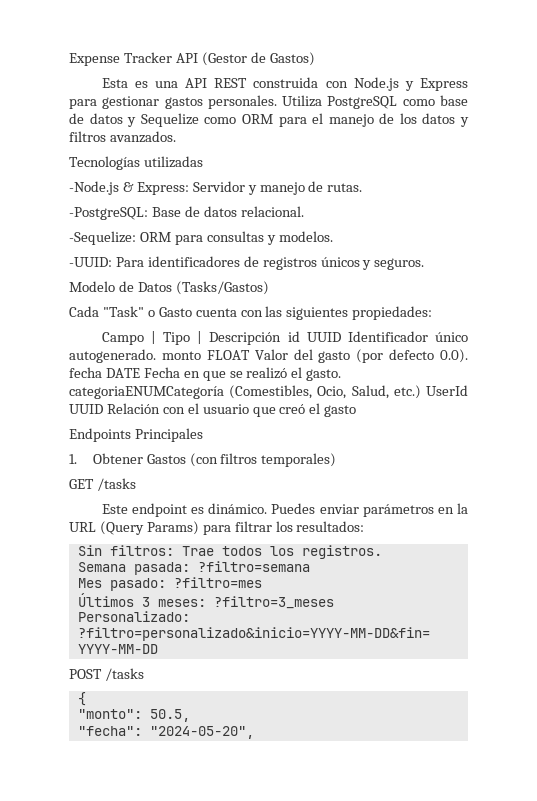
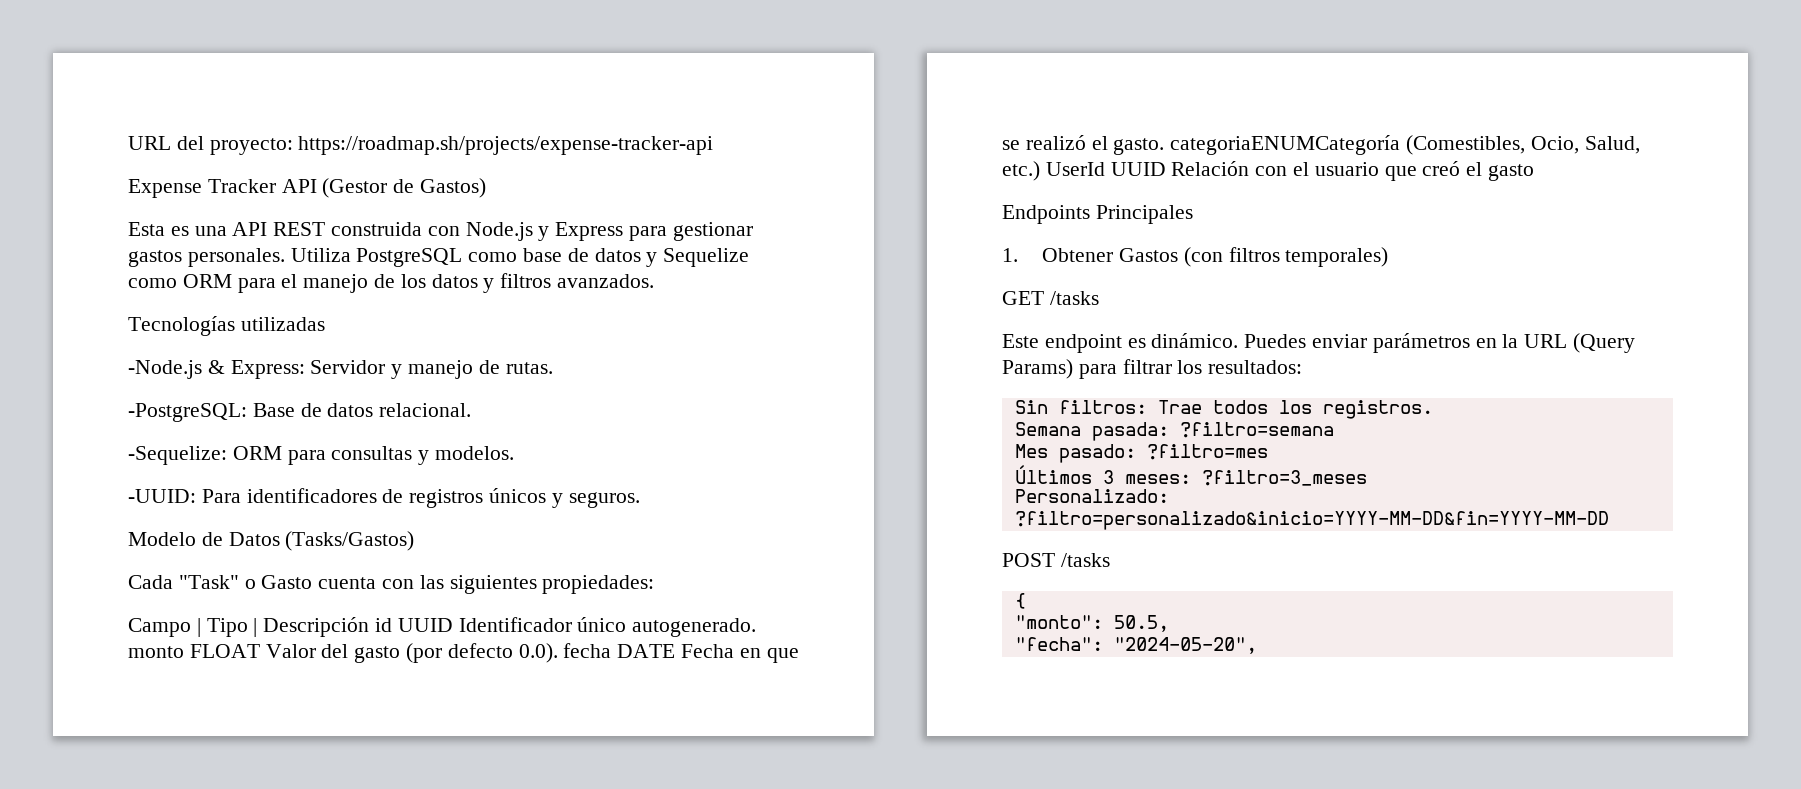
(69, 59) none -> [128,136,714,155] URL del proyecto: https://roadmap.sh/projects/expense-tracker-api //

